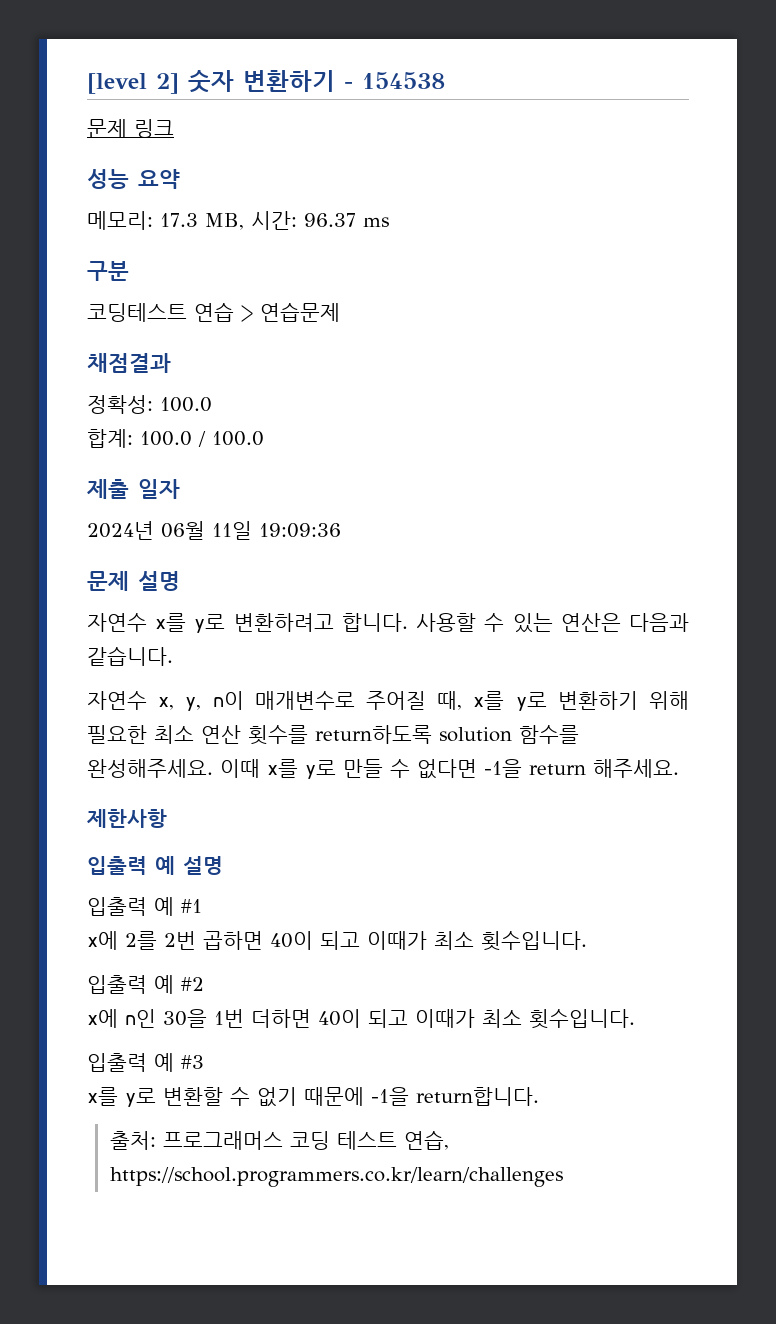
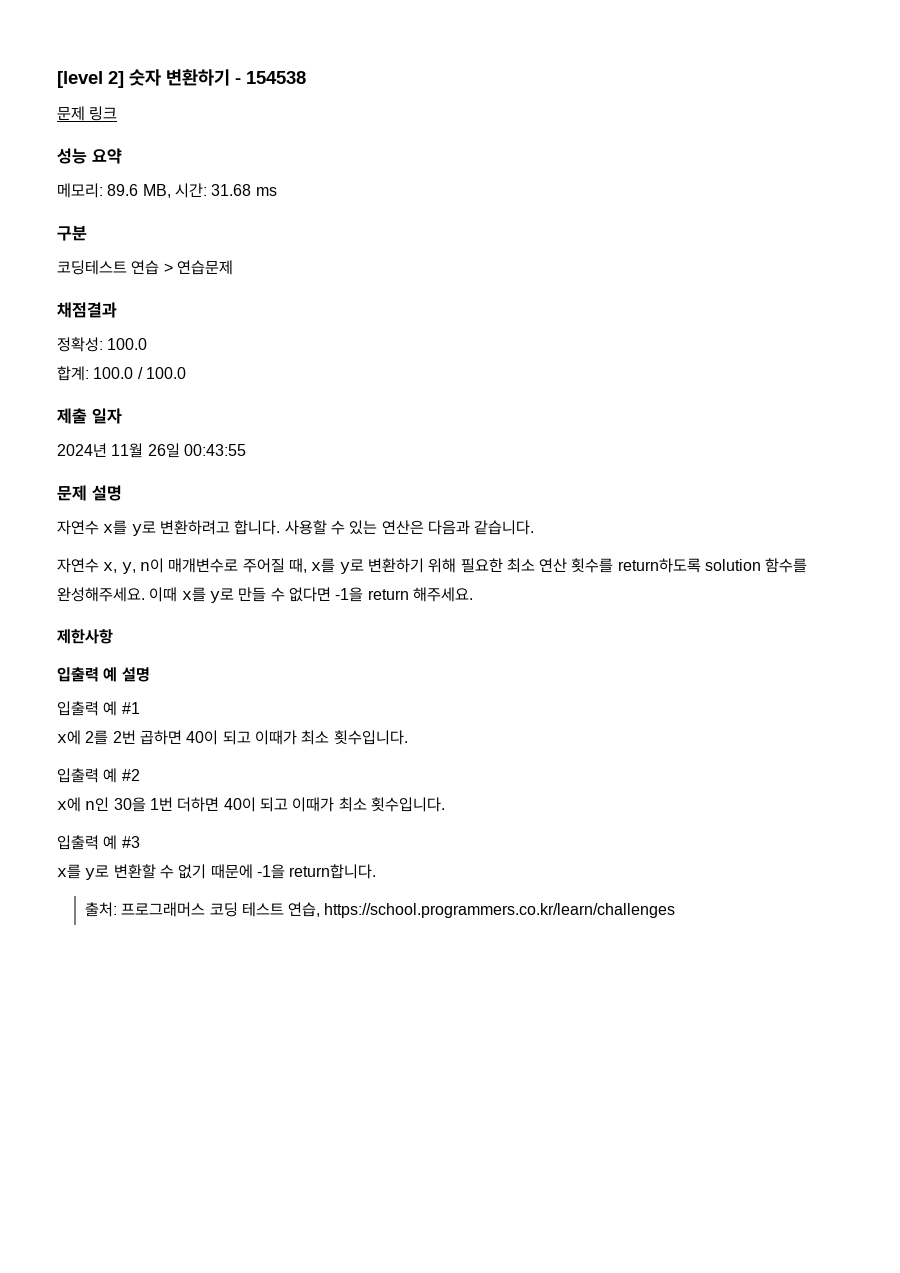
[160,213,198,227] 17.3 -> [107,184,139,196] 89.6
[304,213,356,227] 96.37 -> [211,184,252,196] 31.68
[161,521,341,540] 06월 11일 19:09:36 -> [111,443,246,458] 11월 26일 00:43:55

